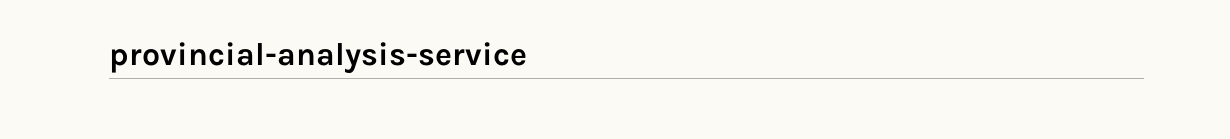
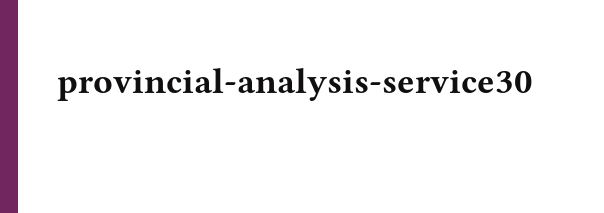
[109,42,527,74] provincial-analysis-service -> [57,68,533,101] provincial-analysis-service30

